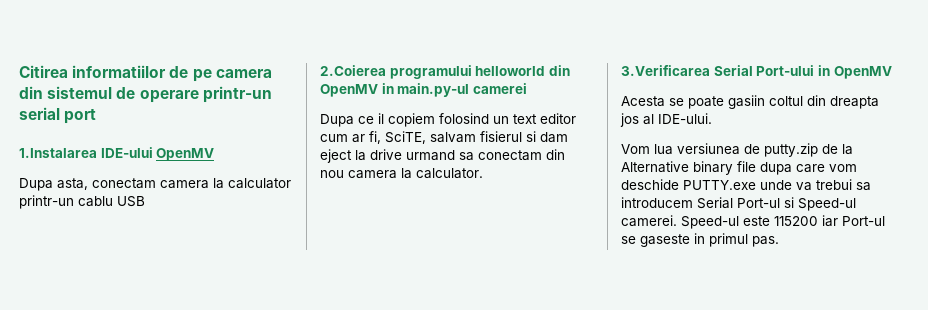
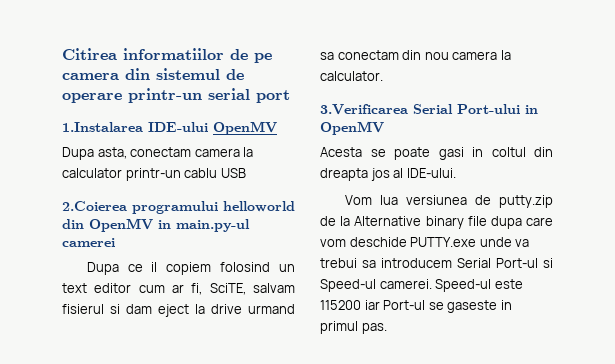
[728,95,765,109] gasiin -> [438,147,483,160] gasi in

